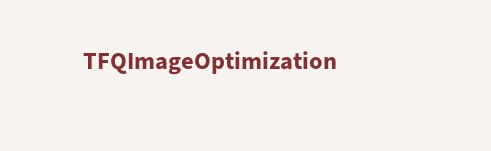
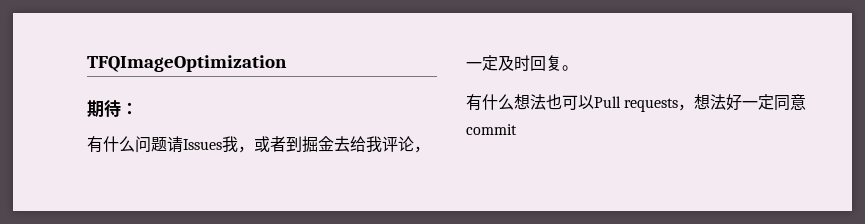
(337, 63) none -> [87,100,138,117] [87,136,430,153] [466,55,578,71] [466,94,807,112] [466,124,517,135] // 期待： // 有什么问题请Issues我，或者到掘金去给我评论，一定及时回复。 // 有什么想法也可以Pull requests，想法好一定同意commit

